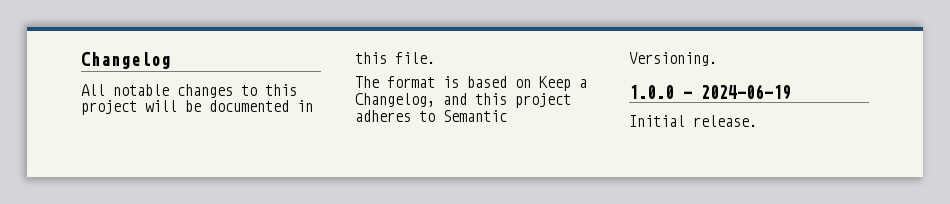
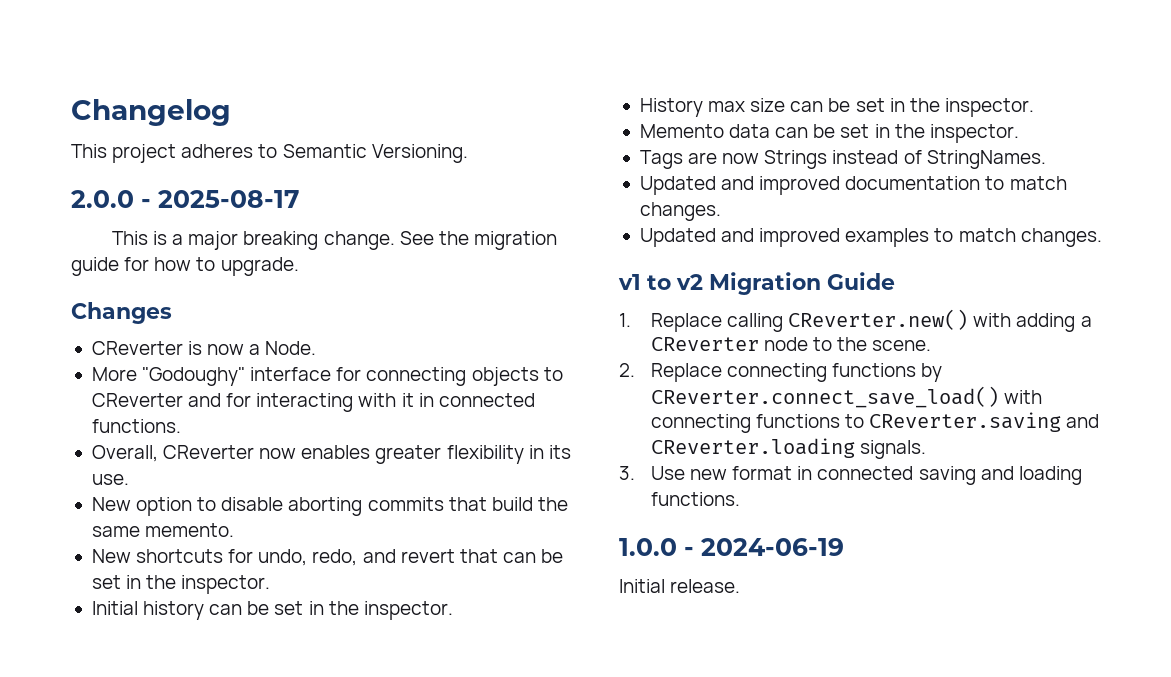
[81,84,297,98] [81,100,313,115] [355,52,435,64] [355,76,587,91] [355,93,507,107] All notable changes to this project will be documented in this file. // The format is based on Keep a Changelog, and this -> [71,144,107,158] This
(717, 59) none -> [71,190,300,208] [111,231,557,250] [71,257,299,276] [71,302,172,324] [91,341,317,355] [91,367,563,386] [91,393,535,412] [91,419,181,433] [91,445,571,464] [91,474,129,485] [91,497,568,516] [91,523,235,537] [91,549,564,566] [91,575,271,594] [91,601,453,620] [639,98,1034,117] [639,124,1019,143] [639,150,1046,169] [639,176,1067,195] [639,202,721,221] [639,228,1102,247] [618,272,895,295] [619,309,1092,332] [650,337,932,351] [619,363,943,382] [650,386,1043,408] [650,412,1100,433] [650,438,927,459] [619,466,1082,485] [650,492,740,506] // 2.0.0 - 2025-08-17 // This is a major breaking change. See the migration guide for how to upgrade. // Changes // CReverter is now a Node. // More "Godoughy" interface for connecting objects to CReverter and for interacting with it in connected functions. // Overall, CReverter now enables greater flexibility in its use. // New option to disable aborting commits that build the same memento. // New shortcuts for undo, redo, and revert that can be set in the inspector. // Initial history can be set in the inspector. // History max size can be set in the inspector. // Memento data can be set in the inspector. // Tags are now Strings instead of StringNames. // Updated and improved documentation to match changes. // Updated and improved examples to match changes. // v1 to v2 Migration Guide // 1. Replace calling CReverter.new() with adding a CReverter node to the scene. // 2. Replace connecting functions by CReverter.connect_save_load() with connecting functions to CReverter.saving and CReverter.loading signals. // 3. Use new format in connected saving and loading functions.

